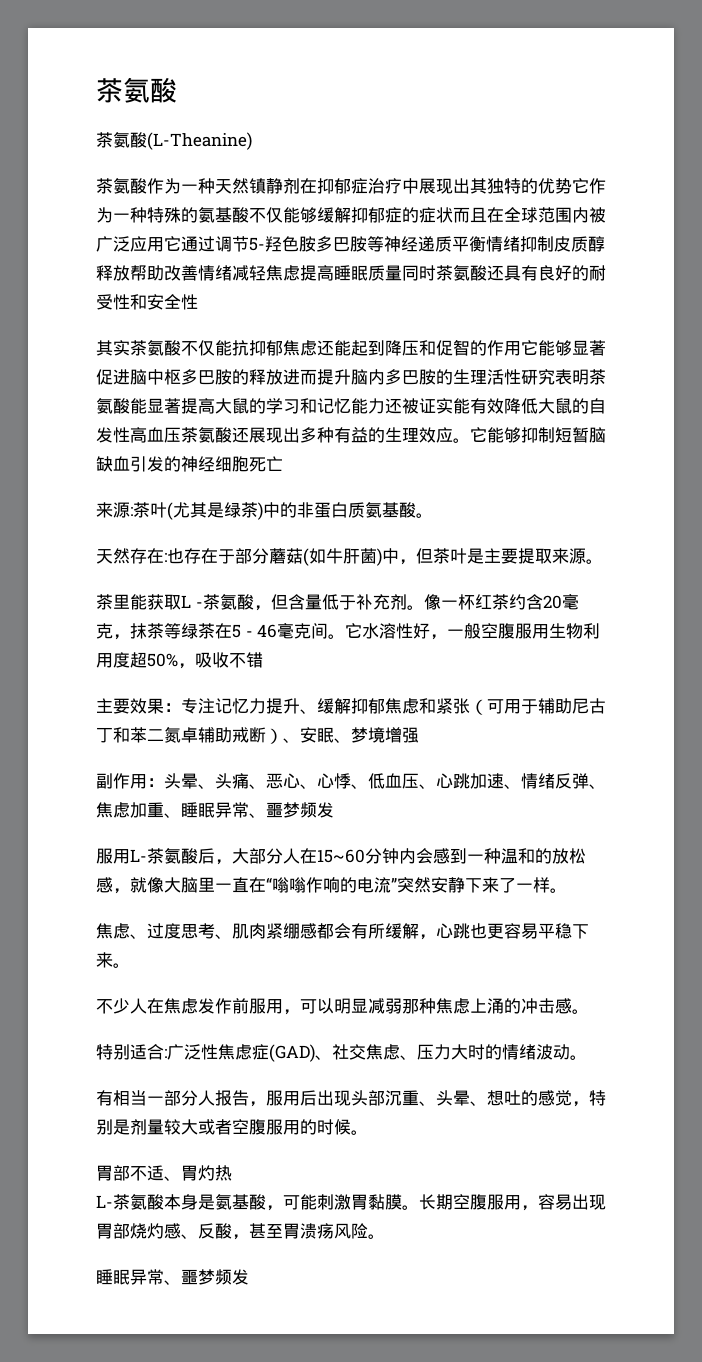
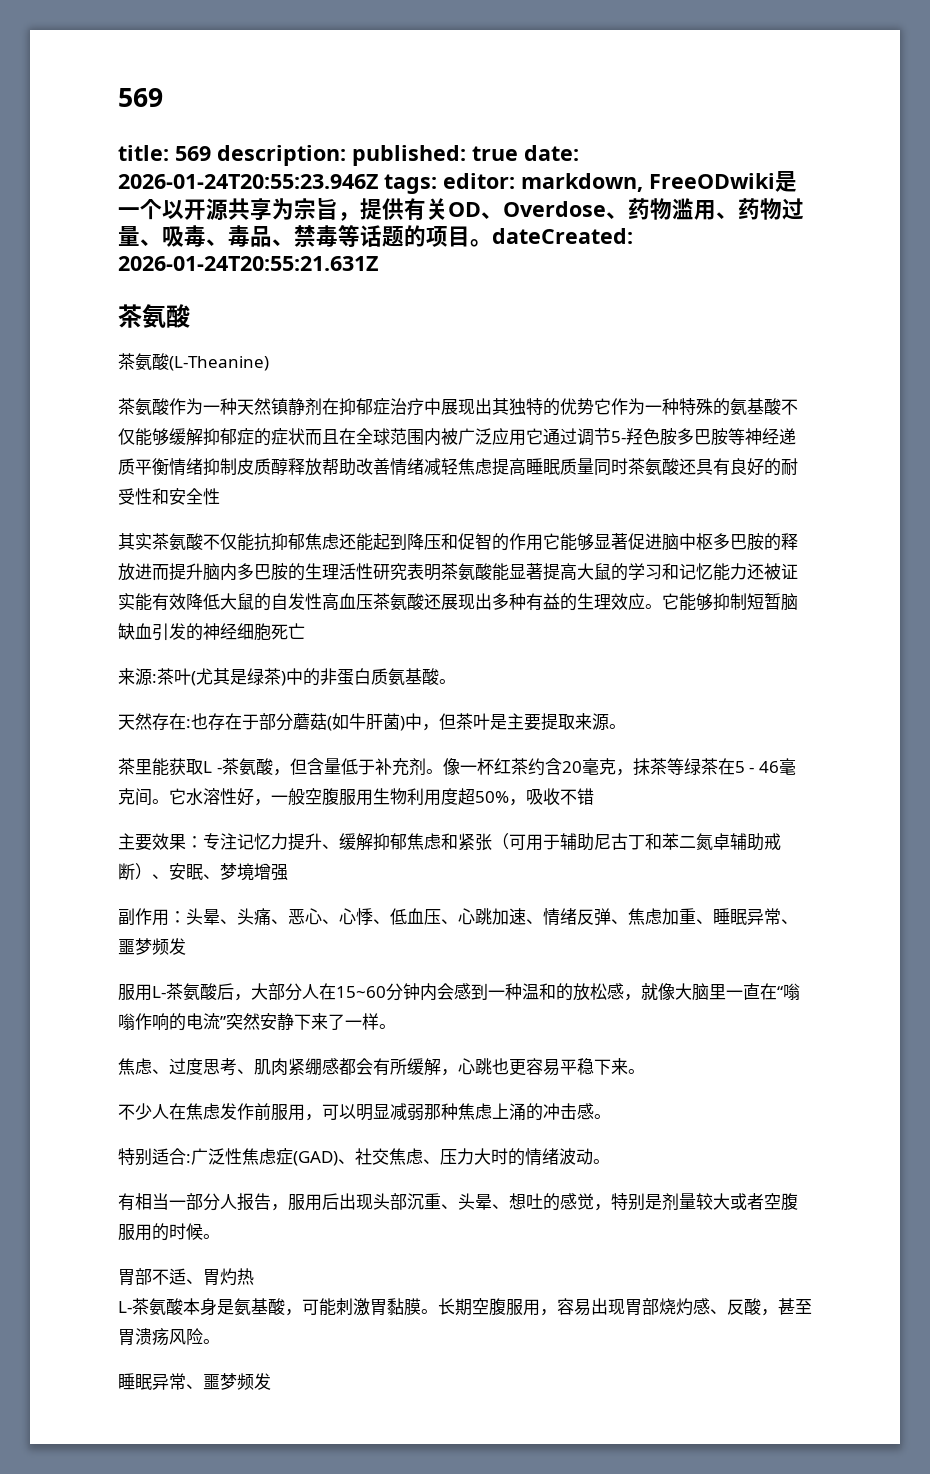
(96, 90) none -> [118,88,163,107] [118,145,579,166] [118,171,797,194] [118,198,804,221] [118,225,633,247] [118,256,378,271] 569 // title: 569 description: published: true date: 2026-01-24T20:55:23.946Z tags: editor: markdown, FreeODwiki是一个以开源共享为宗旨，提供有关OD、Overdose、药物滥用、药物过量、吸毒、毒品、禁毒等话题的项目。dateCreated: 2026-01-24T20:55:21.631Z //

